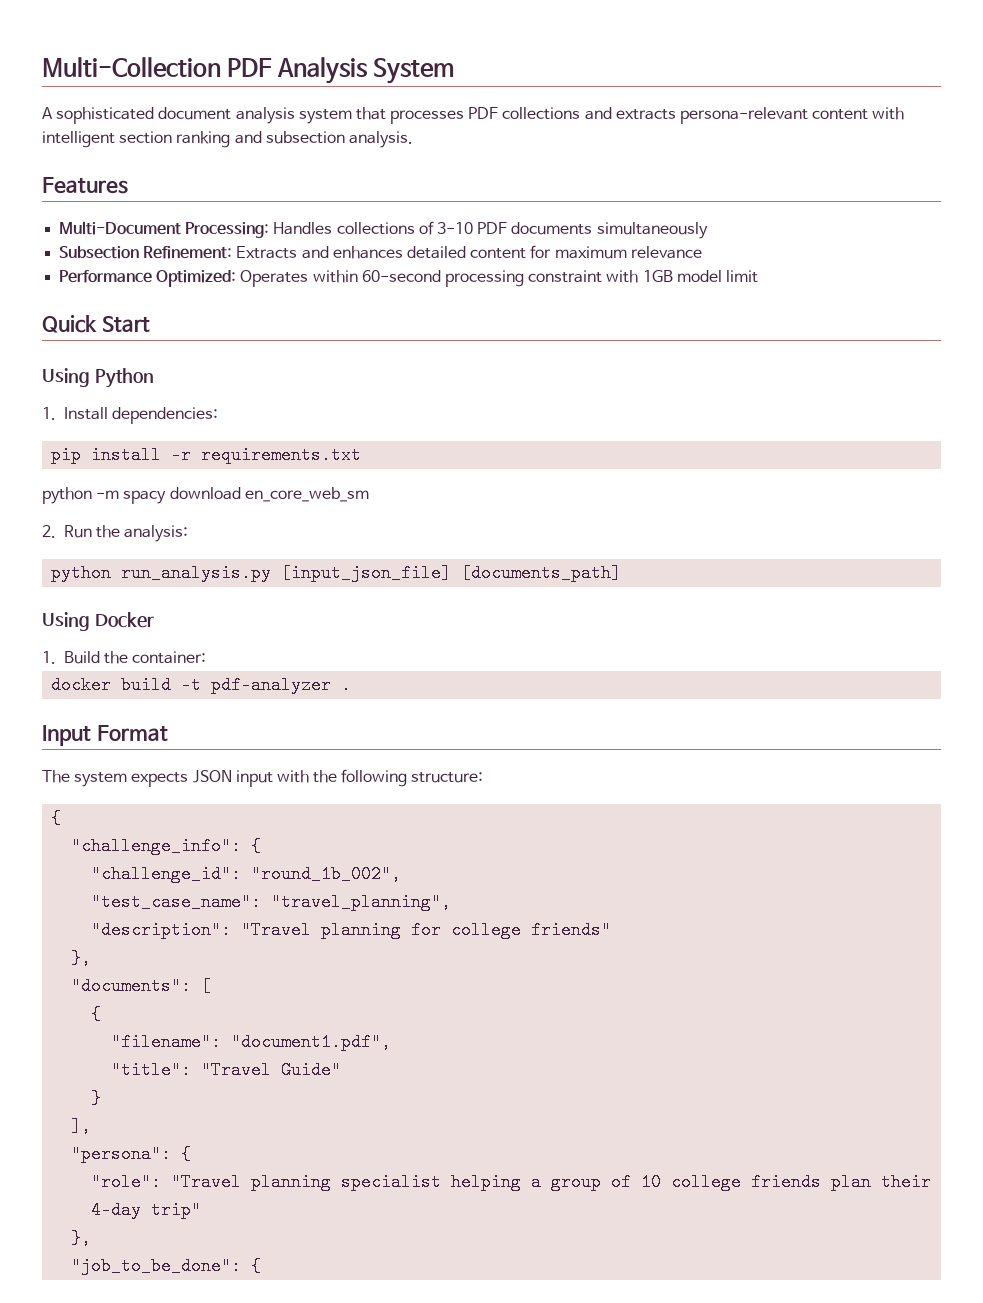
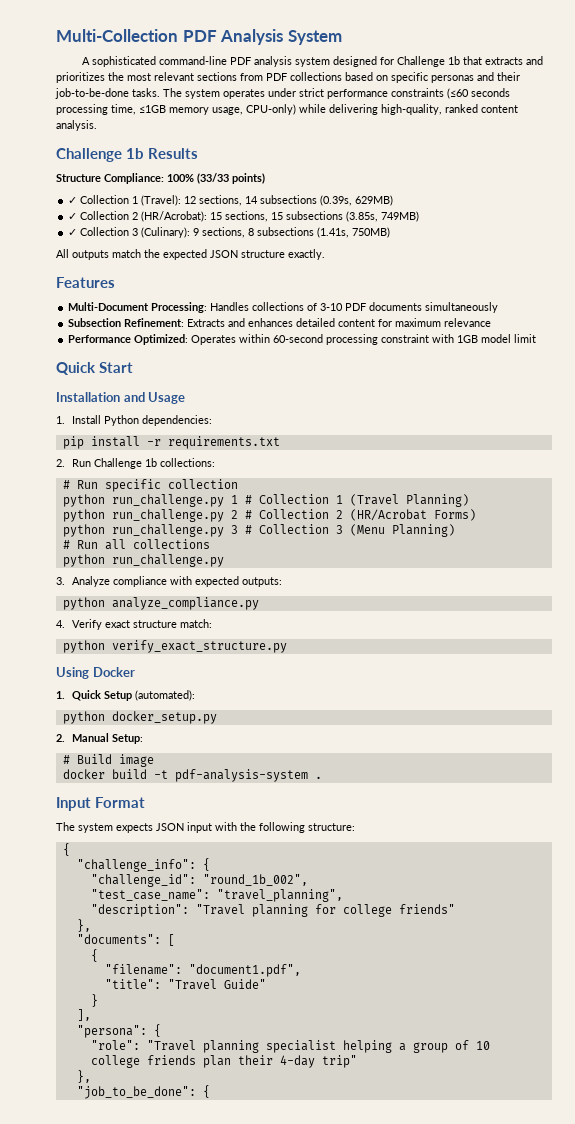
[158,107,905,124] [42,131,413,148] document analysis system that processes PDF collections and extracts persona-relevant content with intelligent section ranking and subsection analysis. -> [159,56,544,67] [56,72,520,83] [55,88,510,99] [56,104,518,115] [56,120,97,131] [56,148,199,162] [56,173,265,184] [68,195,394,206] [68,211,420,222] [68,227,391,238] [56,249,325,260] command-line PDF analysis system designed for Challenge 1b that extracts and prioritizes the most relevant sections from PDF collections based on specific personas and their job-to-be-done tasks. The system operates under strict performance constraints (≤60 seconds processing time, ≤1GB memory usage, CPU-only) while delivering high-quality, ranked content analysis. // Challenge 1b Results // Structure Compliance: 100% (33/33 points) // ✓ Collection 1 (Travel): 12 sections, 14 subsections (0.39s, 629MB) // ✓ Collection 2 (HR/Acrobat): 15 sections, 15 subsections (3.85s, 749MB) // ✓ Collection 3 (Culinary): 9 sections, 8 subsections (1.41s, 750MB) // All outputs match the expected JSON structure exactly.
[42,368,154,388] Using Python -> [56,392,186,404] Installation and Usage
(108, 413) none -> [104,415,140,426] Python
[42,487,369,504] [42,525,189,542] [51,564,622,582] [42,612,154,631] [42,651,207,664] python -m spacy download en_core_web_sm // 2. Run the analysis: // python run_analysis.py [input_json_file] [documents_path] // Using Docker // 1. Build the container: -> [56,458,216,469] [62,479,238,492] [62,494,469,507] [62,509,476,522] [62,524,455,537] [62,539,210,550] [62,554,224,567] [56,576,283,587] [62,597,259,610] [56,619,213,630] [62,640,287,653] [56,667,135,679] [56,690,196,701] [62,711,217,724] [56,733,144,744] [62,754,154,767] 2. Run Challenge 1b collections: // # Run specific collection // python run_challenge.py 1 # Collection 1 (Travel Planning) // python run_challenge.py 2 # Collection 2 (HR/Acrobat Forms) // python run_challenge.py 3 # Collection 3 (Menu Planning) // # Run all collections // python run_challenge.py // 3. Analyze compliance with expected outputs: // python analyze_compliance.py // 4. Verify exact structure match: // python verify_exact_structure.py // Using Docker // 1. Quick Setup (automated): // python docker_setup.py // 2. Manual Setup: // # Build image
[211,676,332,694] pdf-analyzer -> [174,769,308,782] pdf-analysis-system

